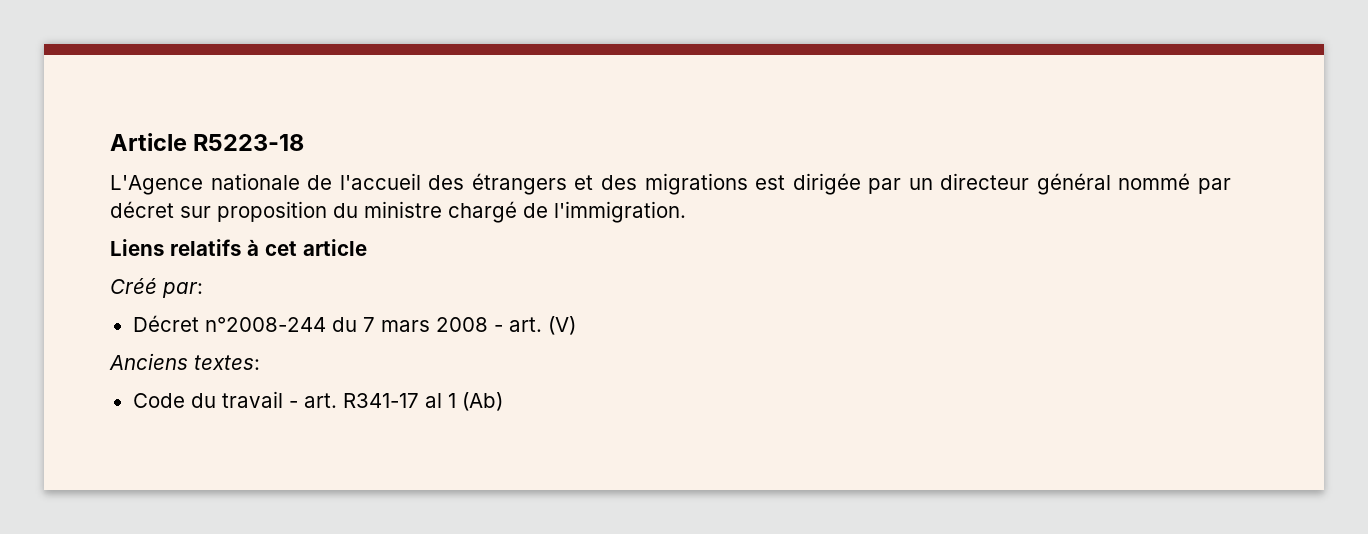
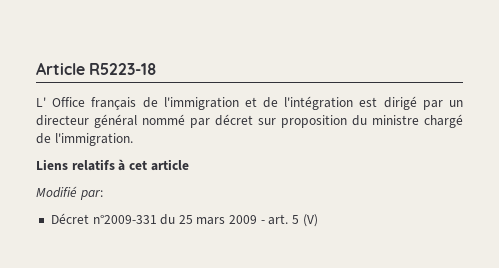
[110,173,861,195] L'Agence nationale de l'accueil des étrangers et des migrations est dirigée -> [36,96,417,110] L' Office français de l'immigration et de l'intégration est dirigé
[110,278,157,294] Créé -> [36,186,77,198] Modifié
[204,317,542,332] n°2008-244 du 7 mars 2008 - art. -> [92,214,300,225] n°2009-331 du 25 mars 2009 - art. 5
[109,353,260,370] [132,391,503,411] // Anciens textes: // Code du travail - art. R341-17 al 1 (Ab) -> (318, 220) none

